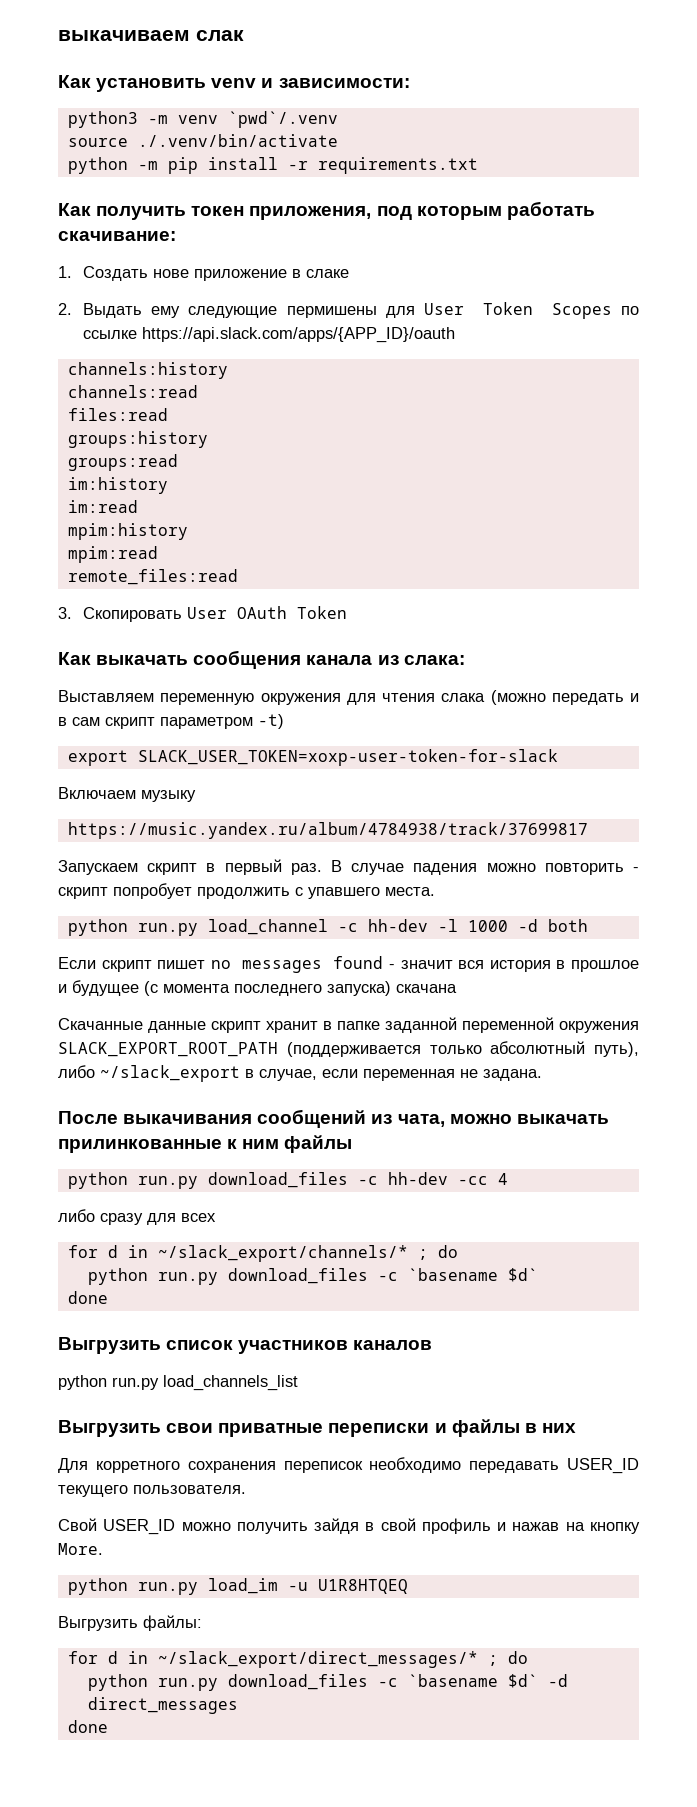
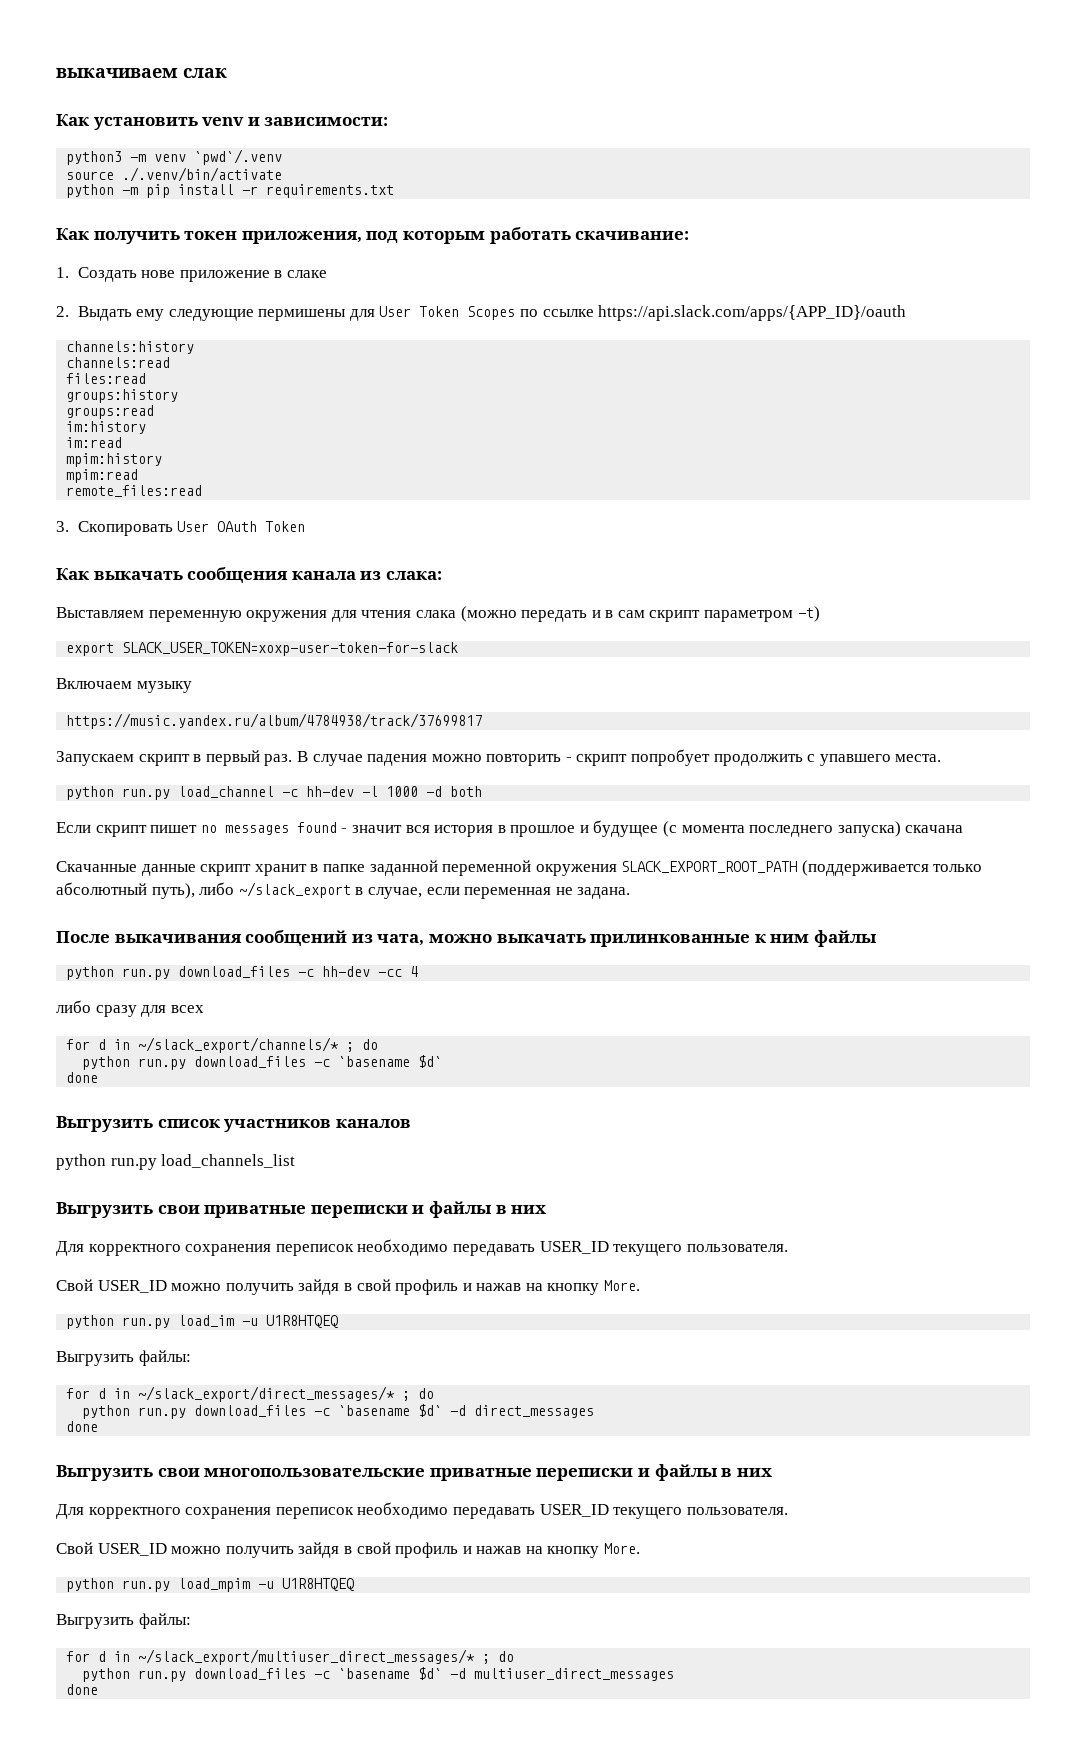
[95,1461,180,1473] корретного -> [88,1244,181,1256] корректного
(108, 1726) none -> [56,1464,772,1481] [56,1502,788,1519] [56,1542,641,1558] [66,1578,355,1592] [56,1613,191,1629] [66,1649,515,1665] [82,1667,675,1682] [66,1684,99,1695] // Выгрузить свои многопользовательские приватные переписки и файлы в них // Для корректного сохранения переписок необходимо передавать USER_ID текущего пользователя. // Свой USER_ID можно получить зайдя в свой профиль и нажав на кнопку More. // python run.py load_mpim -u U1R8HTQEQ // Выгрузить файлы: // for d in ~/slack_export/multiuser_direct_messages/* ; do // python run.py download_files -c `basename $d` -d multiuser_direct_messages // done

